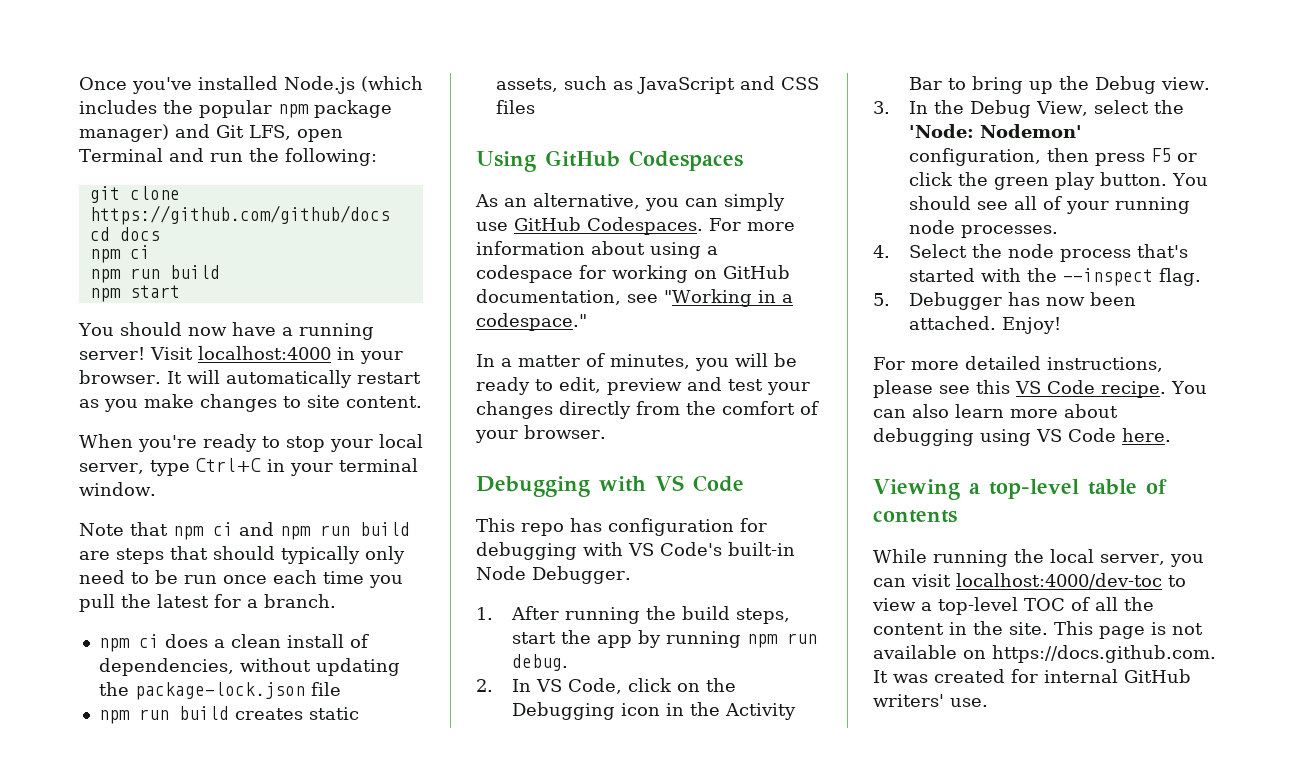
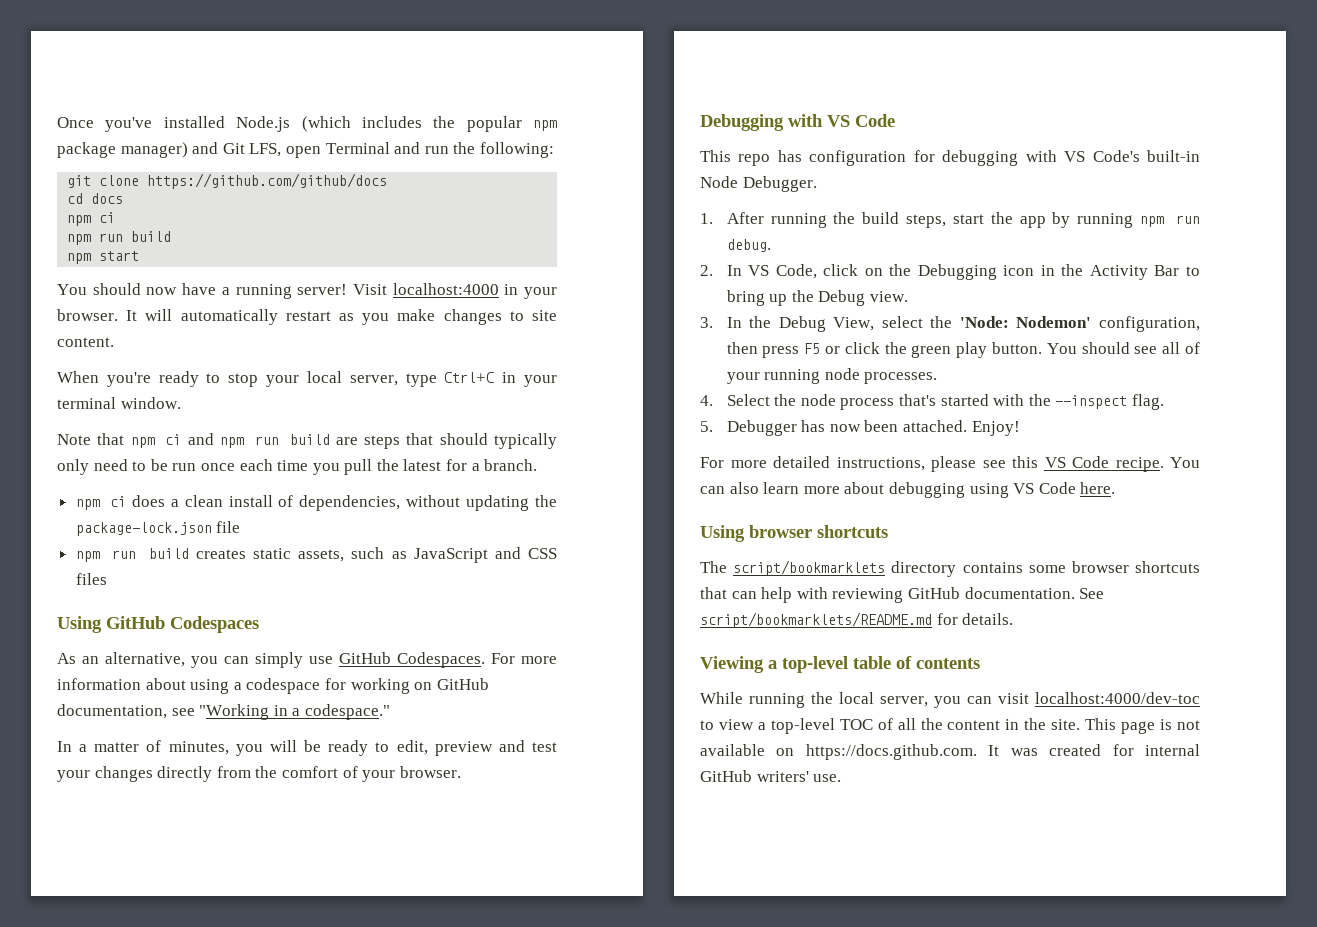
(1171, 435) none -> [700,525,888,542] [700,560,1200,577] [700,587,1105,603] [700,612,1014,628] // Using browser shortcuts // The script/bookmarklets directory contains some browser shortcuts that can help with reviewing GitHub documentation. See script/bookmarklets/README.md for details.

